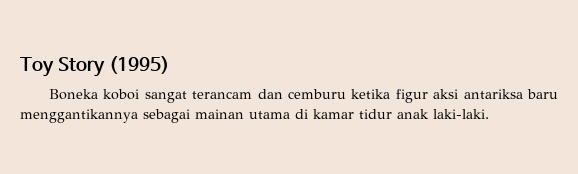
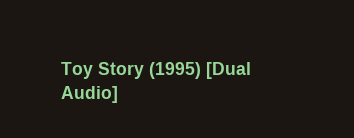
[48,89,558,103] [20,109,489,123] // Boneka koboi sangat terancam dan cemburu ketika figur aksi antariksa baru menggantikannya sebagai mainan utama di kamar tidur anak laki-laki. -> [206,62,251,79] [61,86,118,103] [Dual Audio]

